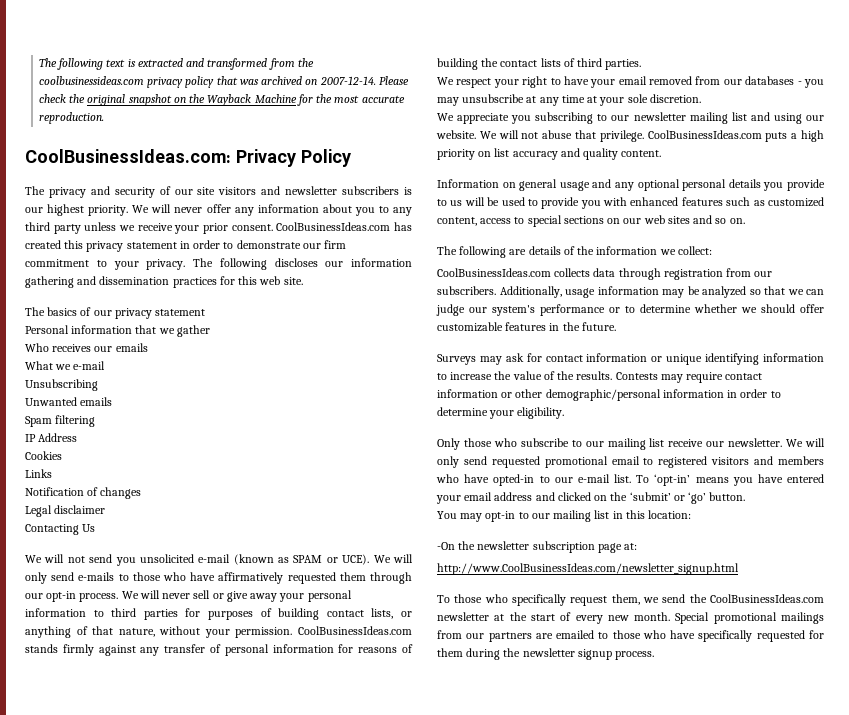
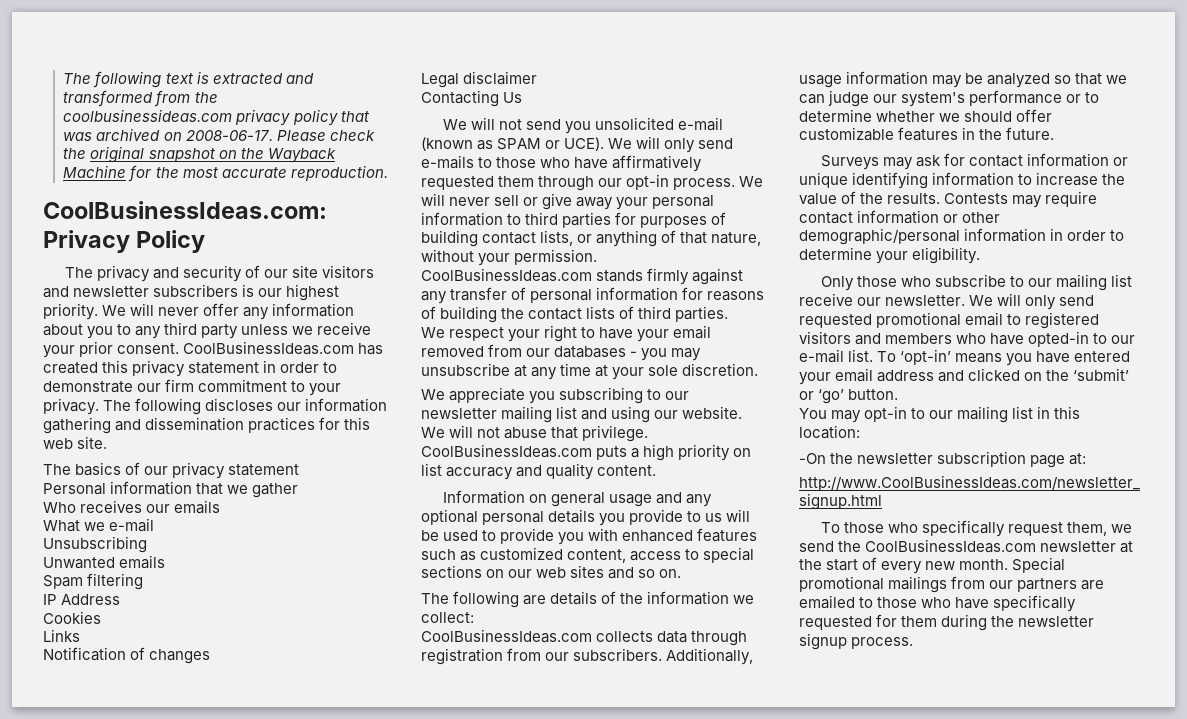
[319,76,376,85] 2007-12-14. -> [185,130,273,141] 2008-06-17.

